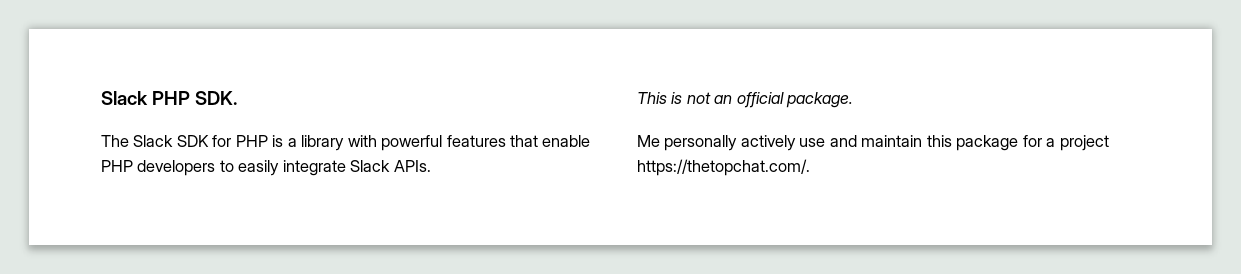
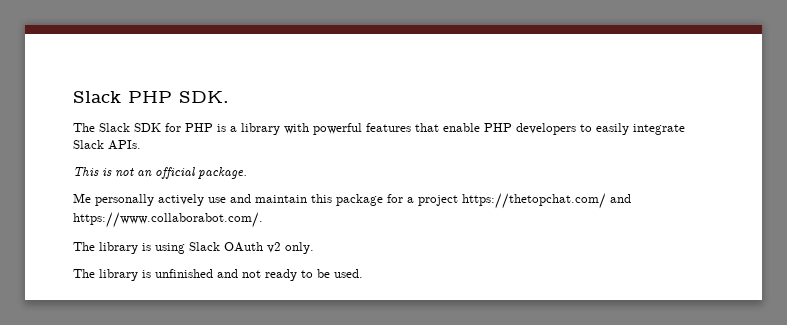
[637,159,810,176] https://thetopchat.com/. -> [462,193,631,209] [73,212,263,228] [73,242,314,254] [73,269,363,281] https://thetopchat.com/ and https://www.collaborabot.com/. // The library is using Slack OAuth v2 only. // The library is unfinished and not ready to be used.

